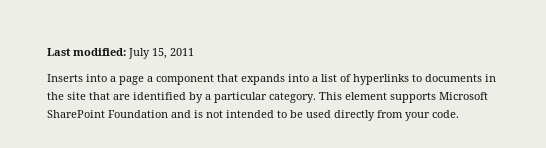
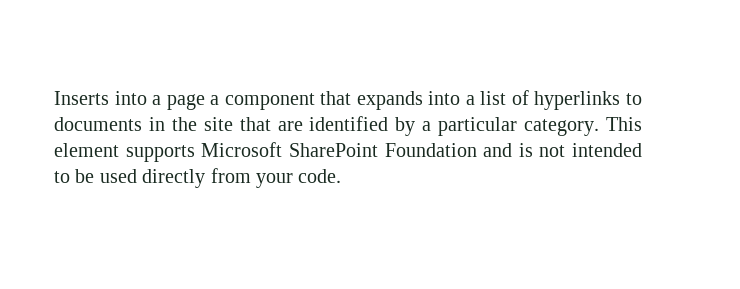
[47,48,194,59] Last modified: July 15, 2011 // -> (54, 98) none

